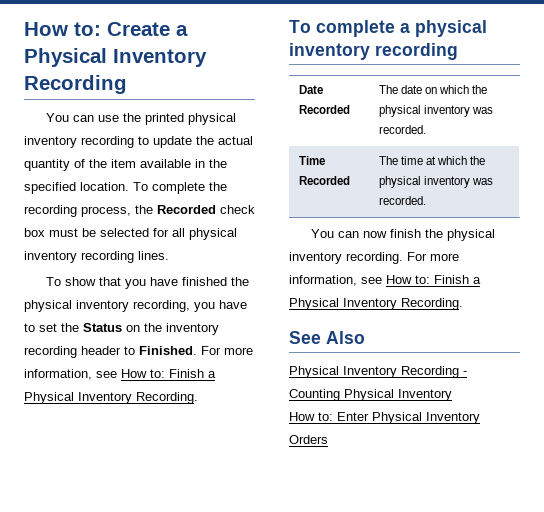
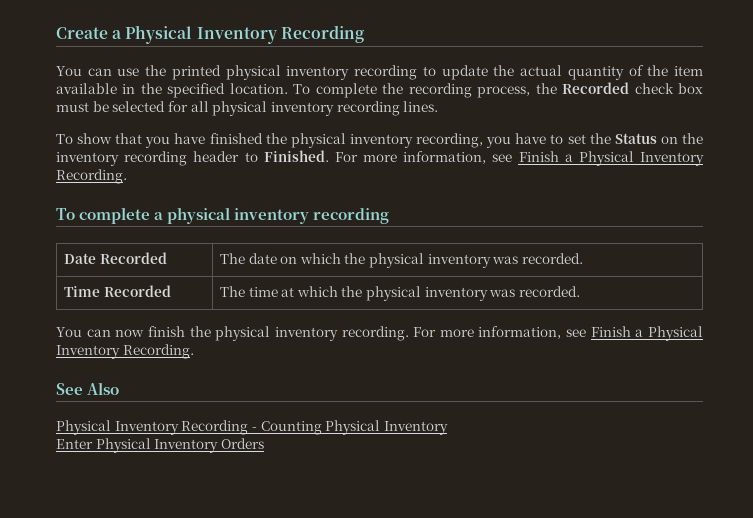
[24,22,101,36] How to: -> (56, 33) none
[121,369,165,378] How to: -> (513, 158) none
[386,275,430,284] How to: -> (587, 333) none
[289,412,333,421] How to: -> (448, 428) none

